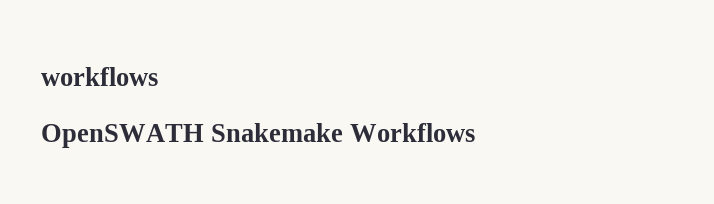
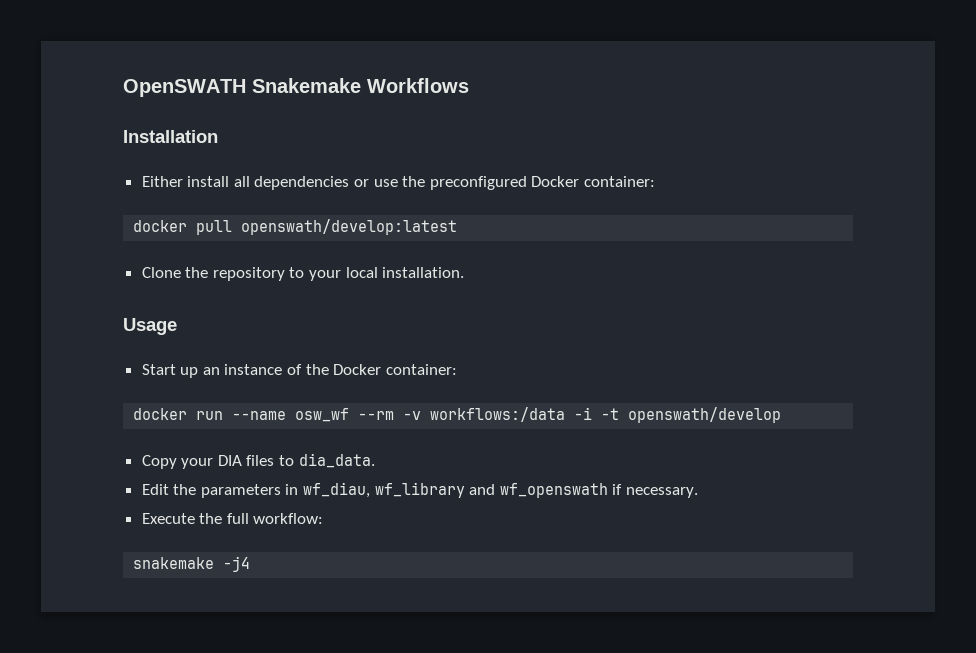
[41,67,158,86] workflows // -> (123, 88) none
(476, 132) none -> [123,130,218,143] [141,176,656,190] [133,219,458,235] [141,267,465,281] [123,318,177,335] [141,364,457,378] [133,407,782,423] [141,453,375,469] [141,482,699,498] [141,513,324,524] [133,556,251,572] // Installation // Either install all dependencies or use the preconfigured Docker container: // docker pull openswath/develop:latest // Clone the repository to your local installation. // Usage // Start up an instance of the Docker container: // docker run --name osw_wf --rm -v workflows:/data -i -t openswath/develop // Copy your DIA files to dia_data. // Edit the parameters in wf_diau, wf_library and wf_openswath if necessary. // Execute the full workflow: // snakemake -j4

